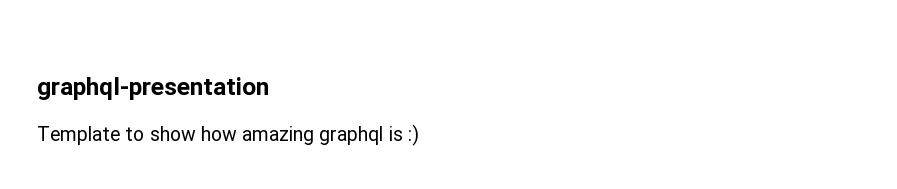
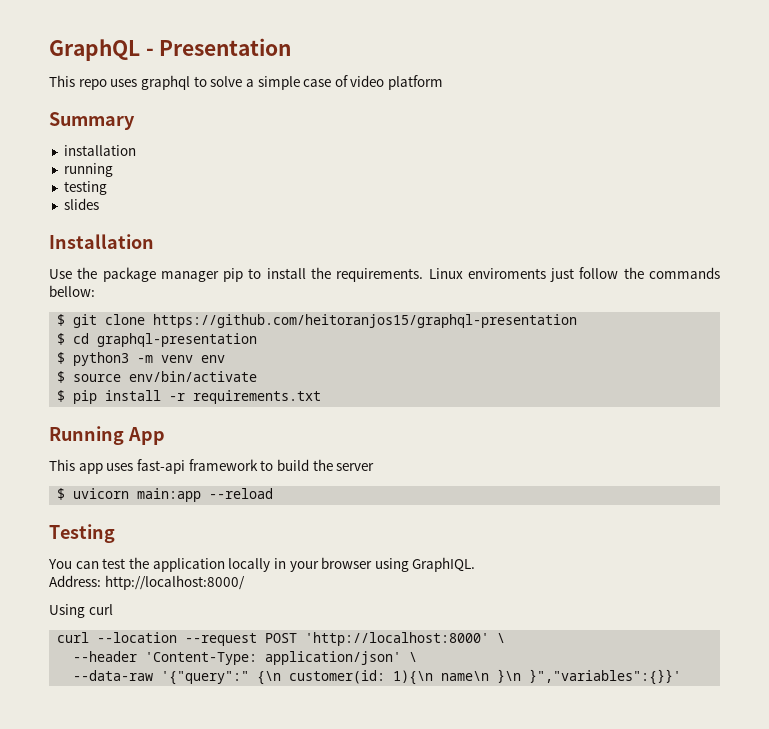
[37,77,269,100] [37,124,419,146] graphql-presentation // Template to show how amazing graphql is :) -> [49,38,292,61] [49,75,444,90] [49,112,135,130] [63,145,136,156] [63,163,113,177] [63,181,107,195] [63,198,99,210] [49,234,154,249] [49,267,721,282] [49,285,95,297] [57,314,578,328] [57,333,258,347] [57,352,226,366] [57,371,258,383] [57,390,322,404] [49,426,165,445] [49,459,375,474] [57,488,274,502] [49,524,115,543] [48,557,476,572] [49,575,245,590] [49,604,113,618] [57,632,506,646] [73,651,418,665] [73,669,682,685] GraphQL - Presentation // This repo uses graphql to solve a simple case of video platform // Summary // installation // running // testing // slides // Installation // Use the package manager pip to install the requirements. Linux enviroments just follow the commands bellow: // $ git clone https://github.com/heitoranjos15/graphql-presentation // $ cd graphql-presentation // $ python3 -m venv env // $ source env/bin/activate // $ pip install -r requirements.txt // Running App // This app uses fast-api framework to build the server // $ uvicorn main:app --reload // Testing // You can test the application locally in your browser using GraphIQL. // Address: http://localhost:8000/ // Using curl // curl --location --request POST 'http://localhost:8000' \ // --header 'Content-Type: application/json' \ // --data-raw '{"query":" {\n customer(id: 1){\n name\n }\n }","variables":{}}'

